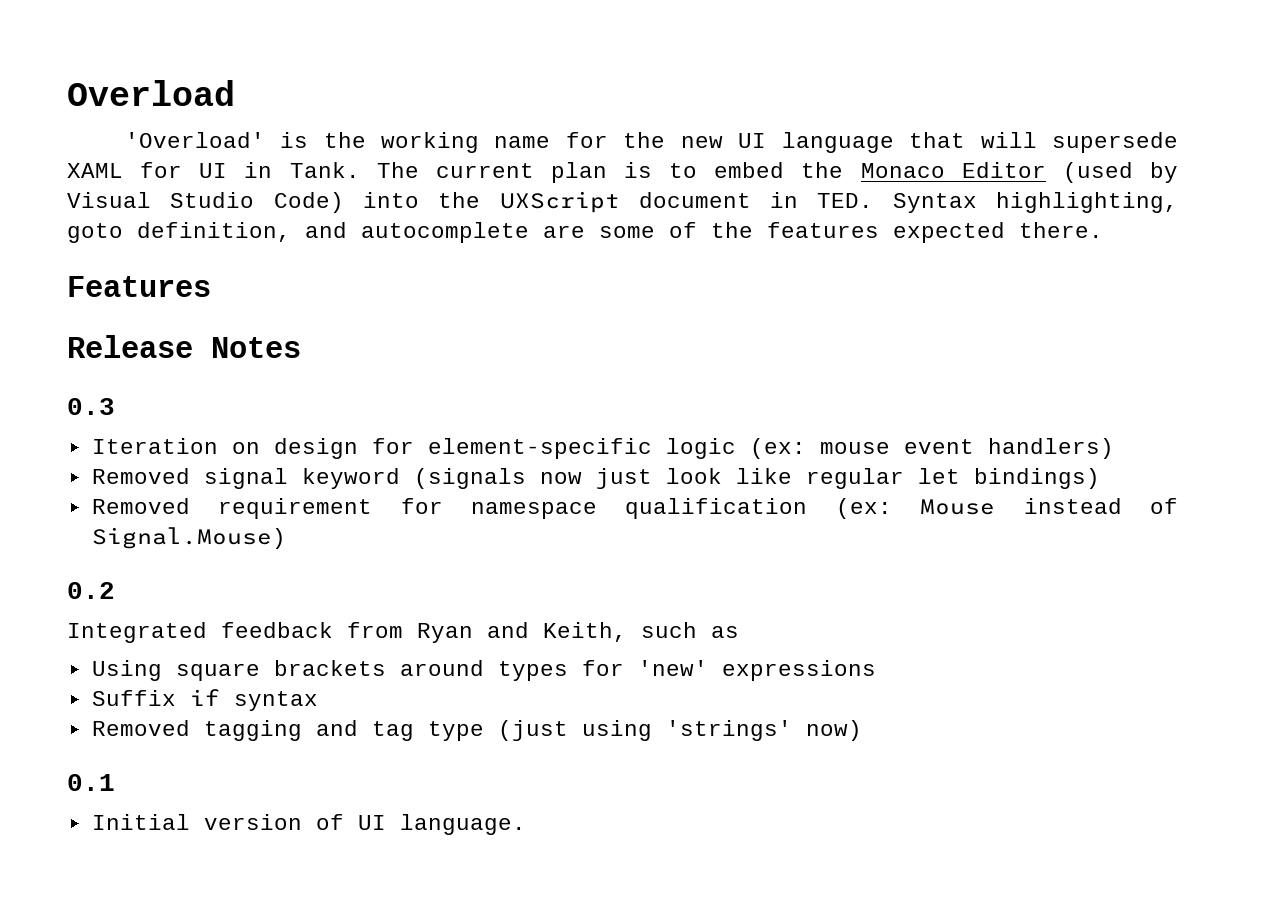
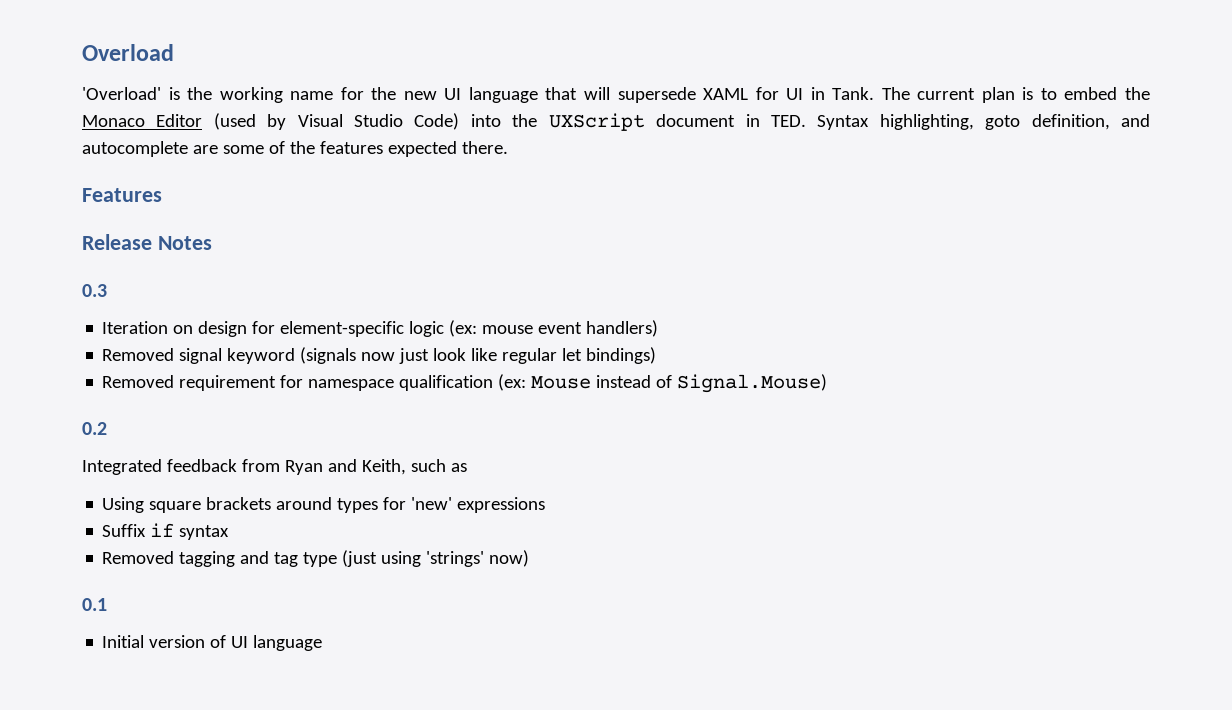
[399,814,526,835] language. -> [253,635,323,651] language

